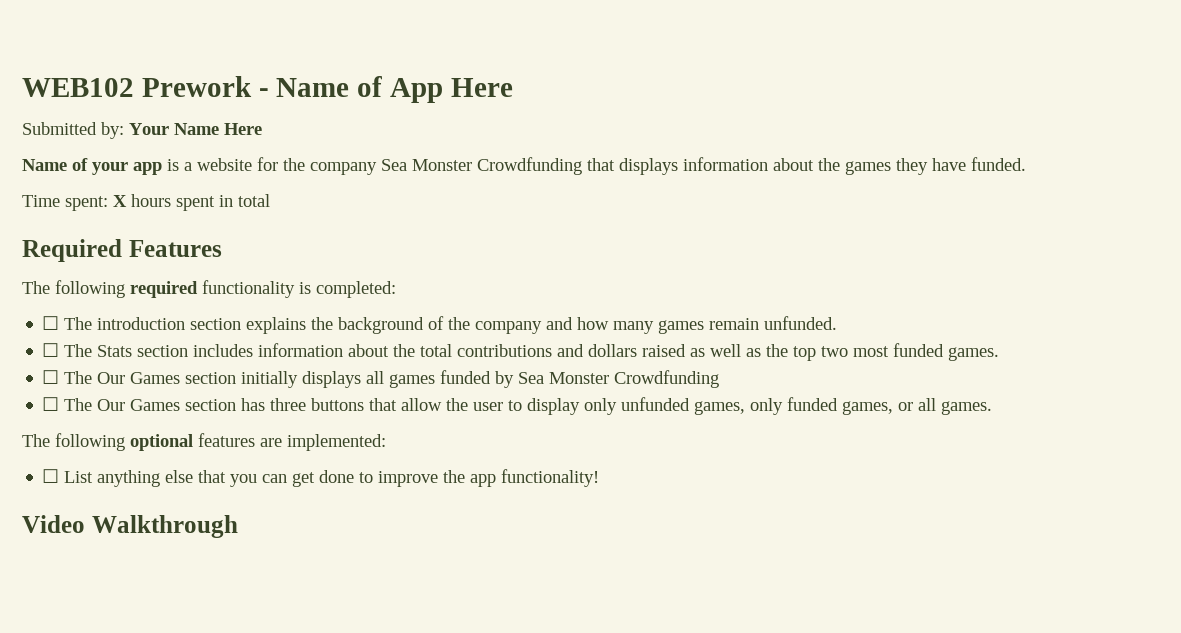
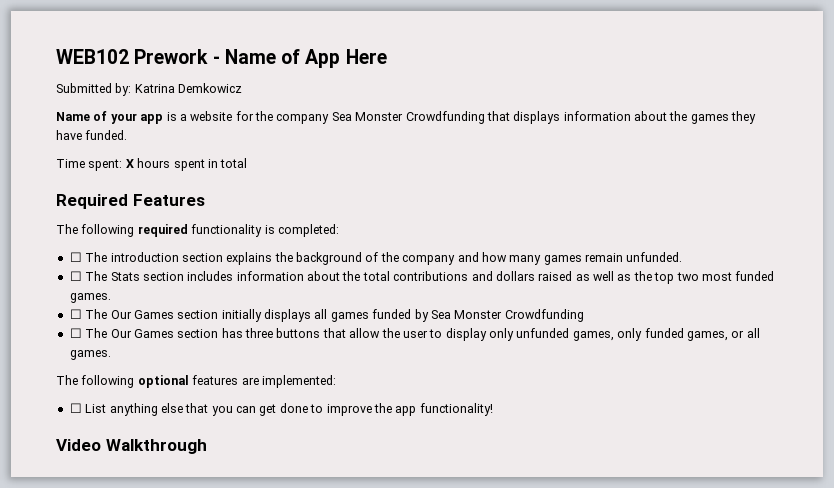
[129,123,262,135] Your Name Here -> [134,83,243,93] Katrina Demkowicz

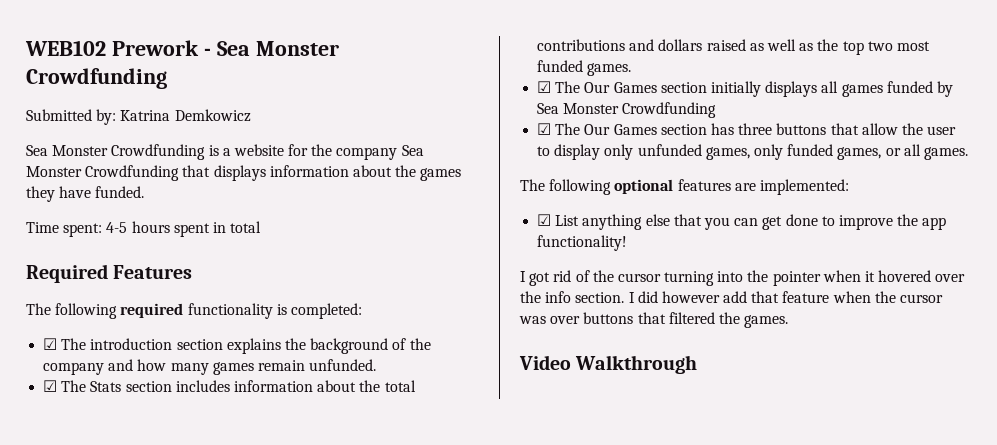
[224,49,387,68] Name of App Here -> [216,41,339,56] [26,68,167,89] Sea Monster Crowdfunding
[56,111,164,124] Name of your app -> [26,144,206,160] Sea Monster Crowdfunding
[125,159,134,168] X -> [106,222,128,233] 4-5
[69,252,82,262] ☐ -> [43,338,58,350] ☑
[69,271,82,281] ☐ -> [43,380,58,392] ☑
[69,309,82,319] ☐ -> [537,81,552,93] ☑
[69,328,82,338] ☐ -> [537,123,552,135] ☑
[69,403,82,413] ☐ -> [537,214,552,226] ☑
(493, 409) none -> [520,270,966,286] [520,291,944,303] [519,312,789,328] // I got rid of the cursor turning into the pointer when it hovered over the info section. I did however add that feature when the cursor was over buttons that filtered the games.

